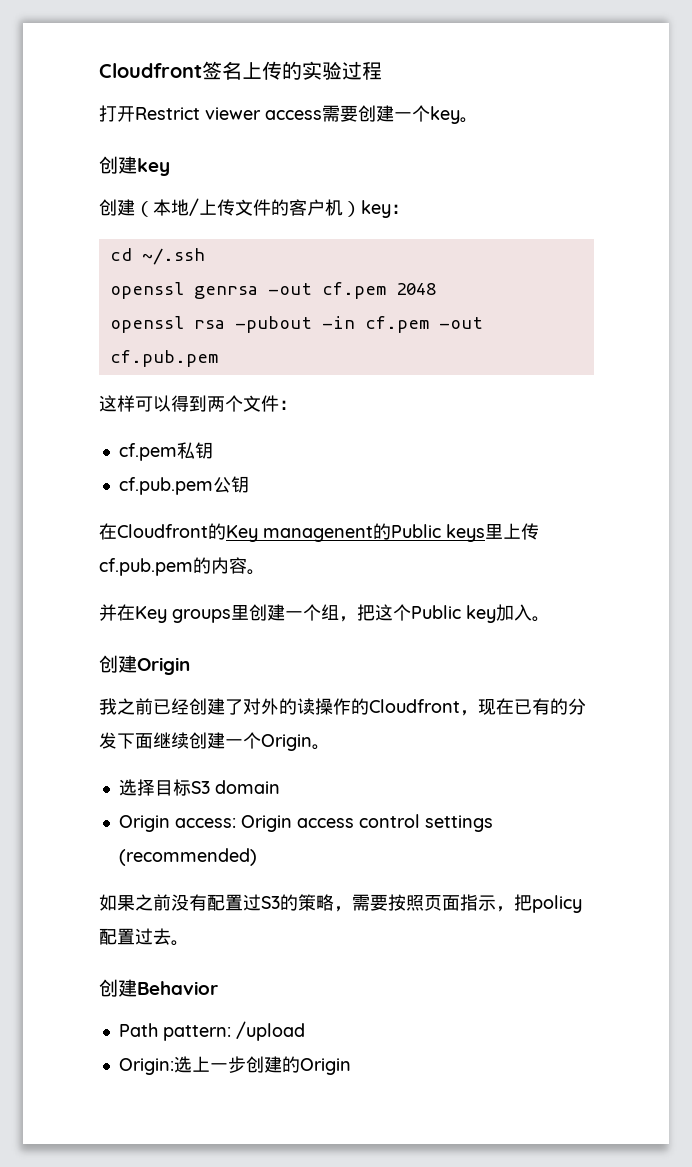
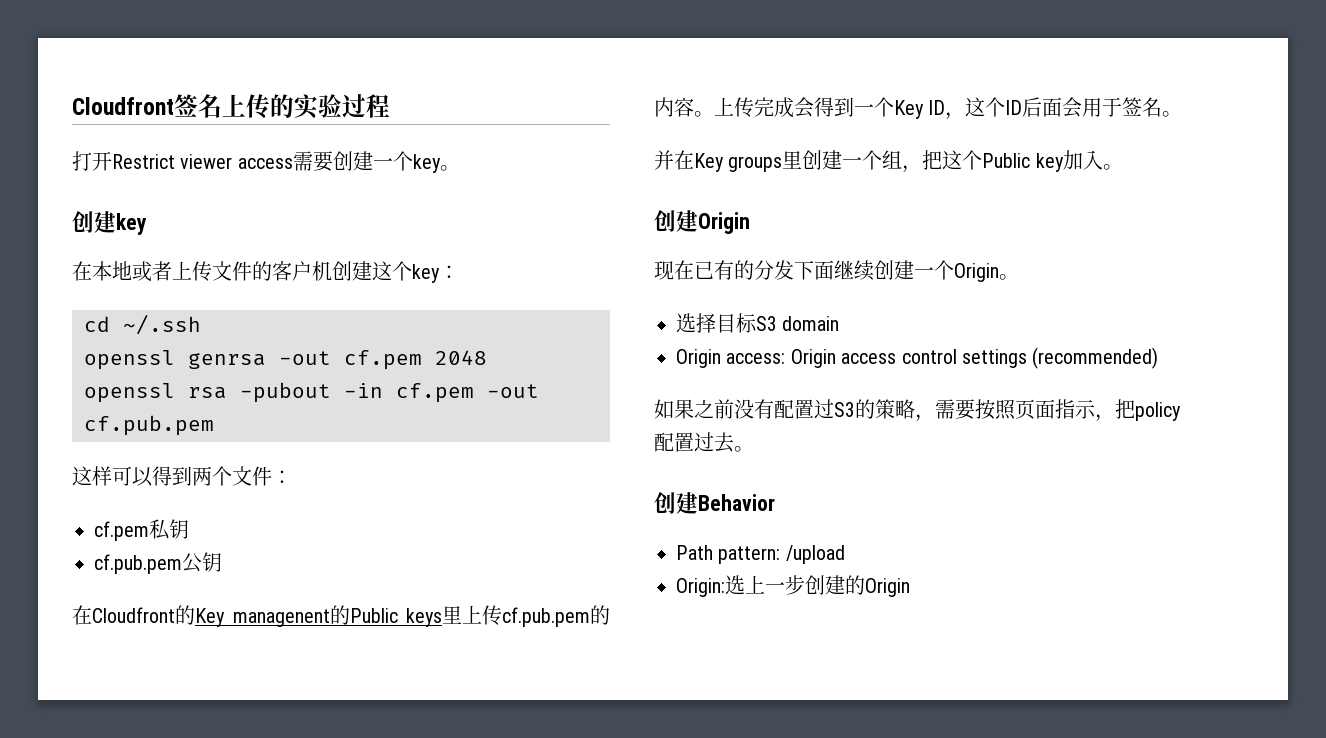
[99,198,199,217] 创建（本地/ -> [72,261,172,282] 在本地或者
[343,201,361,217] ） -> [332,261,412,281] 创建这个
(265, 572) none -> [714,97,1183,120] 上传完成会得到一个Key ID，这个ID后面会用于签名。
[99,698,478,716] 我之前已经创建了对外的读操作的Cloudfront， -> (750, 223) none

